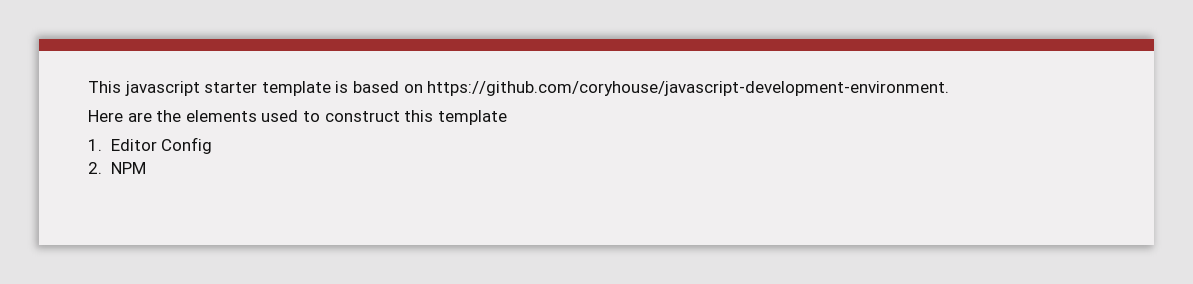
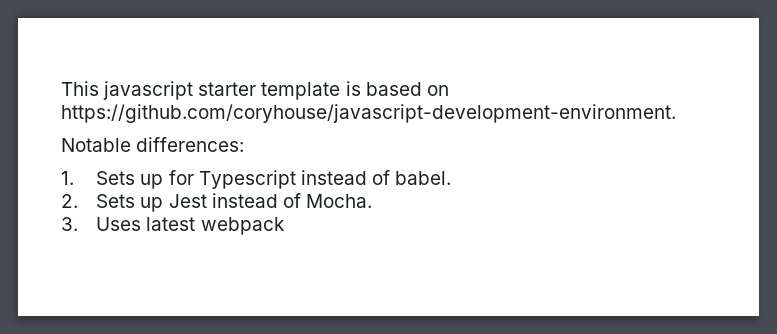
[88,110,507,125] [88,137,213,154] [88,162,146,174] Here are the elements used to construct this template // 1. Editor Config // 2. NPM -> [61,137,245,152] [61,170,452,189] [61,193,372,212] [61,217,285,235] Notable differences: // 1. Sets up for Typescript instead of babel. // 2. Sets up Jest instead of Mocha. // 3. Uses latest webpack

